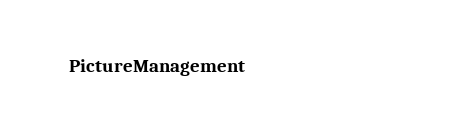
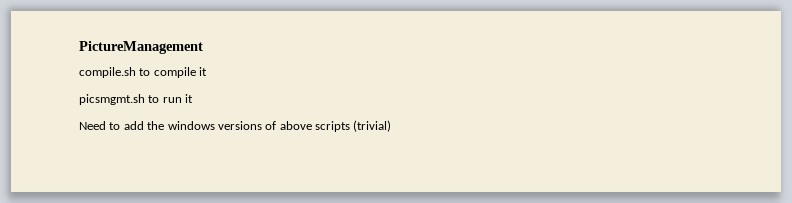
(245, 67) none -> [79,67,208,78] [79,94,194,105] [79,120,392,132] // compile.sh to compile it // picsmgmt.sh to run it // Need to add the windows versions of above scripts (trivial)

